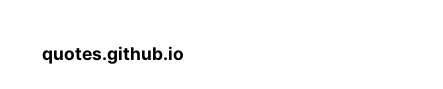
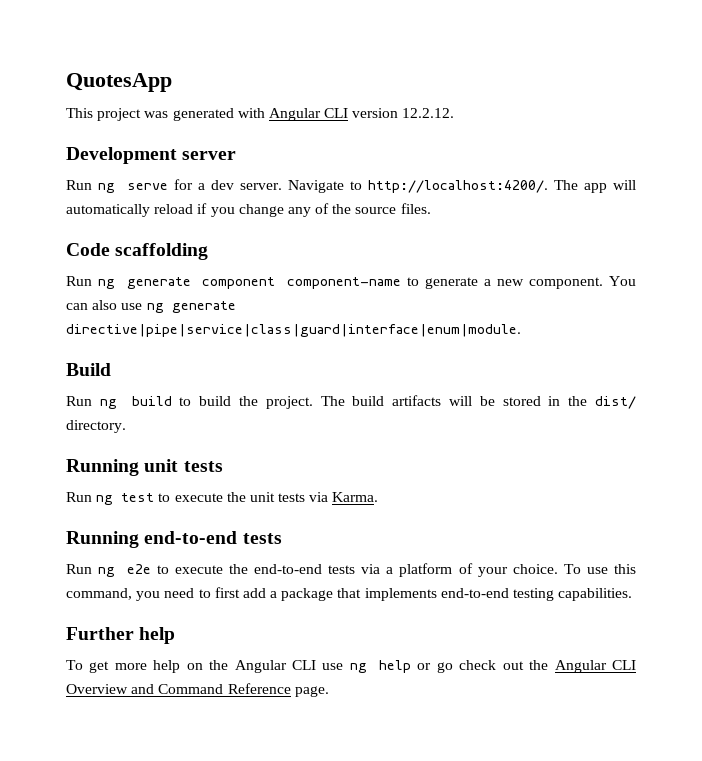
[42,46,184,64] quotes.github.io -> [66,73,172,92] [66,108,455,121] [66,147,237,164] [66,179,636,193] [66,203,431,217] [66,243,209,260] [66,276,636,289] [66,300,236,313] [66,324,521,337] [66,363,111,376] [66,395,637,409] [66,420,126,433] [66,459,223,476] [66,492,379,505] [66,531,282,548] [66,563,637,577] [66,587,633,601] [66,627,176,644] [66,660,636,673] [66,683,329,697] QuotesApp // This project was generated with Angular CLI version 12.2.12. // Development server // Run ng serve for a dev server. Navigate to http://localhost:4200/. The app will automatically reload if you change any of the source files. // Code scaffolding // Run ng generate component component-name to generate a new component. You can also use ng generate directive|pipe|service|class|guard|interface|enum|module. // Build // Run ng build to build the project. The build artifacts will be stored in the dist/ directory. // Running unit tests // Run ng test to execute the unit tests via Karma. // Running end-to-end tests // Run ng e2e to execute the end-to-end tests via a platform of your choice. To use this command, you need to first add a package that implements end-to-end testing capabilities. // Further help // To get more help on the Angular CLI use ng help or go check out the Angular CLI Overview and Command Reference page.

